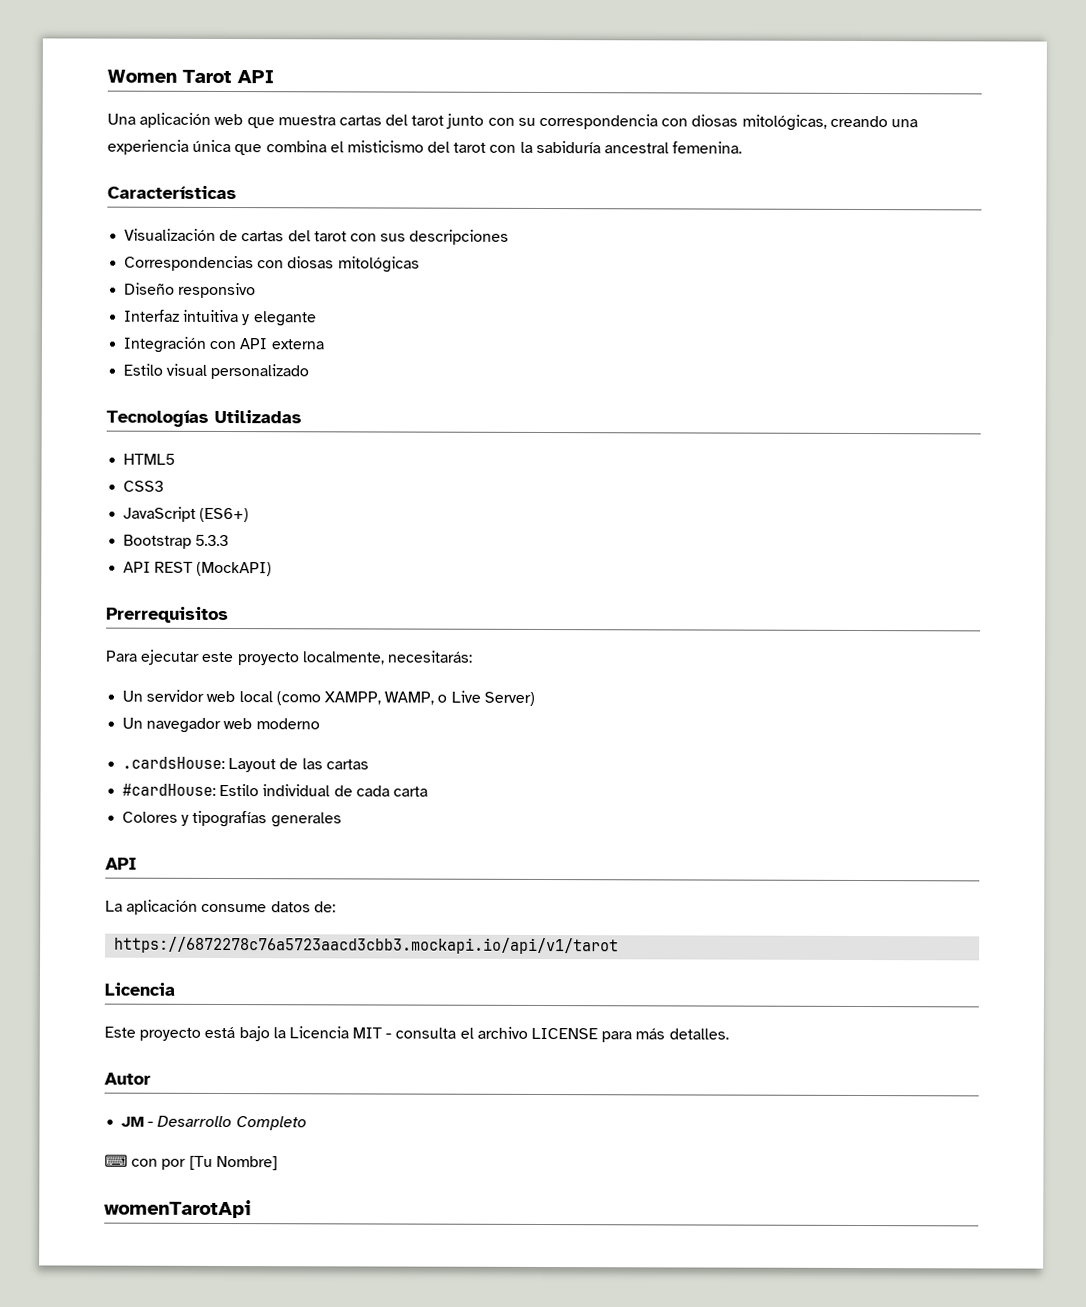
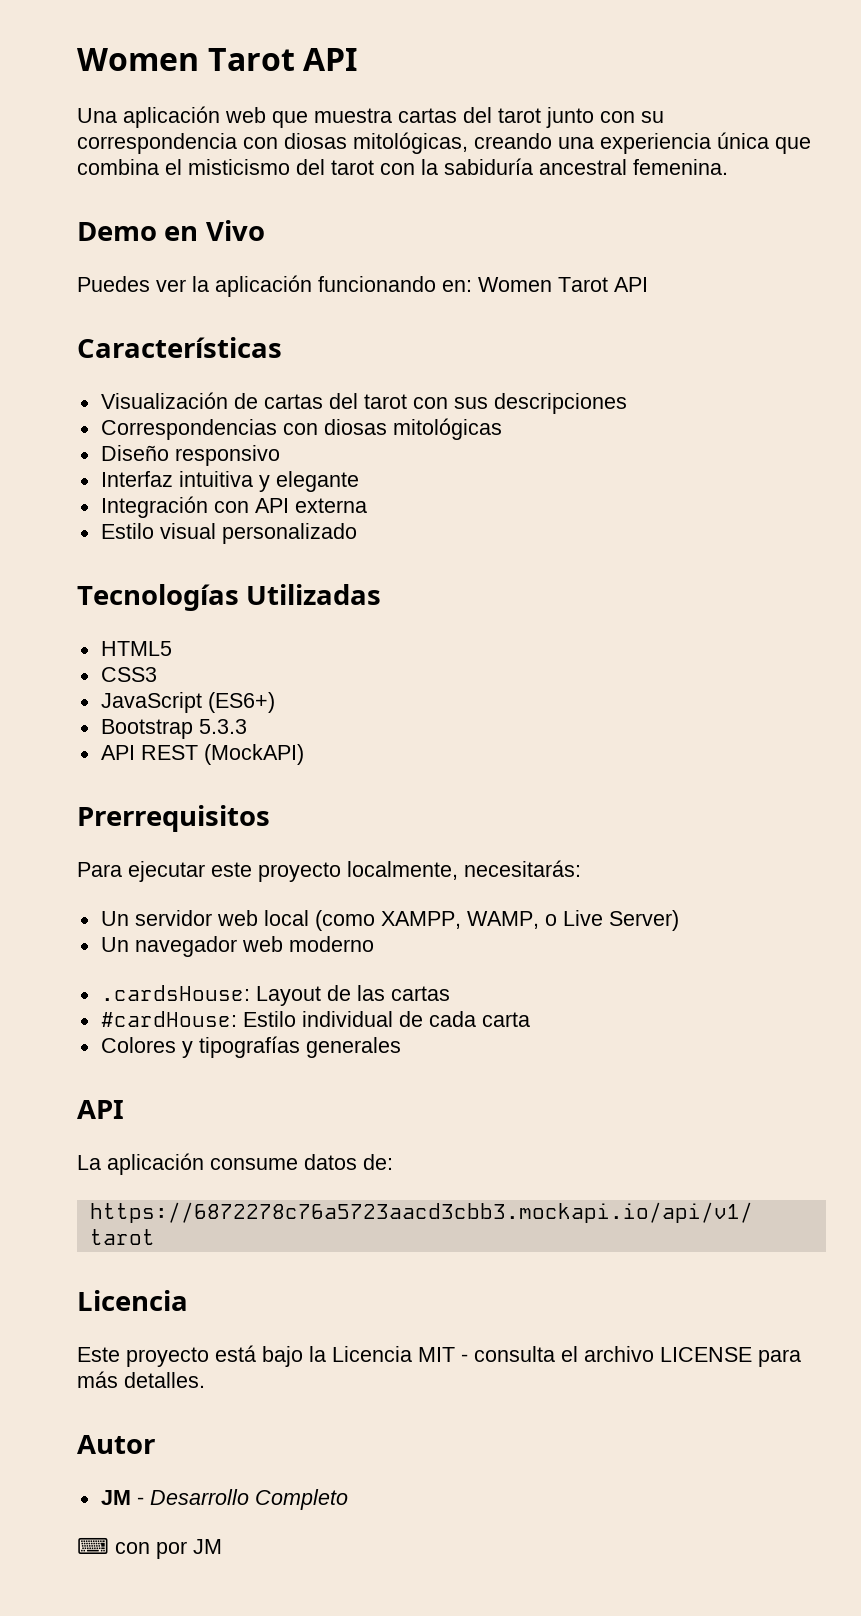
(743, 147) none -> [77,220,265,241] [77,275,648,297] // Demo en Vivo // Puedes ver la aplicación funcionando en: Women Tarot API
[188,1155,278,1171] [104,1199,251,1219] [Tu Nombre] // womenTarotApi -> [193,1539,222,1554] JM

